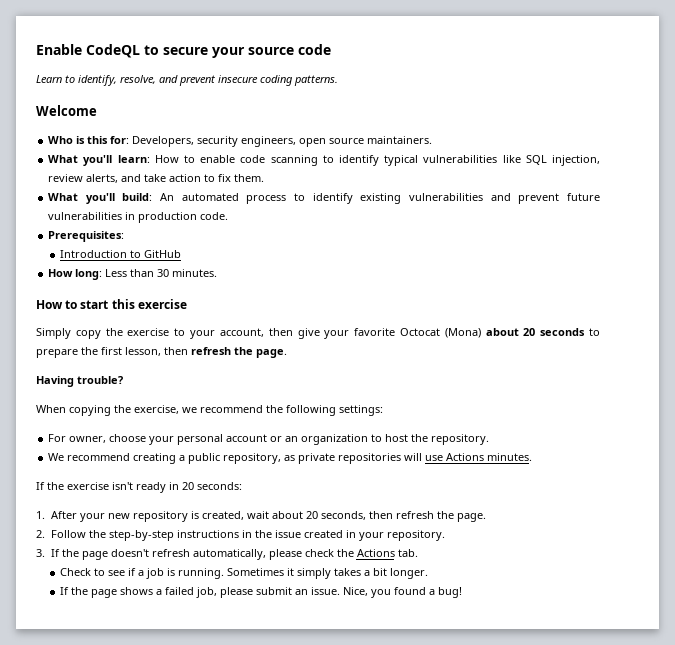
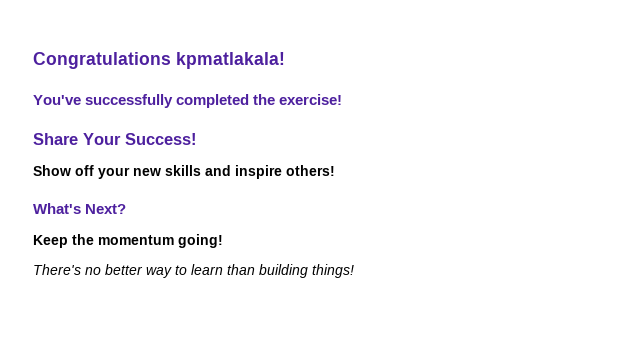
[36,44,331,58] [36,75,338,86] [36,105,97,116] [48,136,433,147] [48,155,600,166] [48,174,265,183] [48,193,600,204] [48,212,229,223] [48,231,125,242] [60,250,182,258] [48,269,218,280] [36,299,187,309] [36,328,600,339] [36,347,287,358] [36,376,123,387] [36,405,383,416] [48,434,490,445] [48,453,533,464] [36,482,242,493] [36,511,486,522] [36,530,445,541] [36,549,418,560] [60,568,429,579] [60,587,463,598] Enable CodeQL to secure your source code // Learn to identify, resolve, and prevent insecure coding patterns. // Welcome // Who is this for: Developers, security engineers, open source maintainers. // What you'll learn: How to enable code scanning to identify typical vulnerabilities like SQL injection, review alerts, and take action to fix them. // What you'll build: An automated process to identify existing vulnerabilities and prevent future vulnerabilities in production code. // Prerequisites: // Introduction to GitHub // How long: Less than 30 minutes. // How to start this exercise // Simply copy the exercise to your account, then give your favorite Octocat (Mona) about 20 seconds to prepare the first lesson, then refresh the page. // Having trouble? // When copying the exercise, we recommend the following settings: // For owner, choose your personal account or an organization to host the repository. // We recommend creating a public repository, as private repositories will use Actions minutes. // If the exercise isn't ready in 20 seconds: // 1. After your new repository is created, wait about 20 seconds, then refresh the page. // 2. Follow the step-by-step instructions in the issue created in your repository. // 3. If the page doesn't refresh automatically, please check the Actions tab. // Check to see if a job is running. Sometimes it simply takes a bit longer. // If the page shows a failed job, please submit an issue. Nice, you found a bug! -> [33,52,285,69] [33,94,343,108] [33,133,197,145] [33,165,335,179] [33,203,127,214] [33,234,223,248] [33,264,354,278] Congratulations kpmatlakala! // You've successfully completed the exercise! // Share Your Success! // Show off your new skills and inspire others! // What's Next? // Keep the momentum going! // There's no better way to learn than building things!

